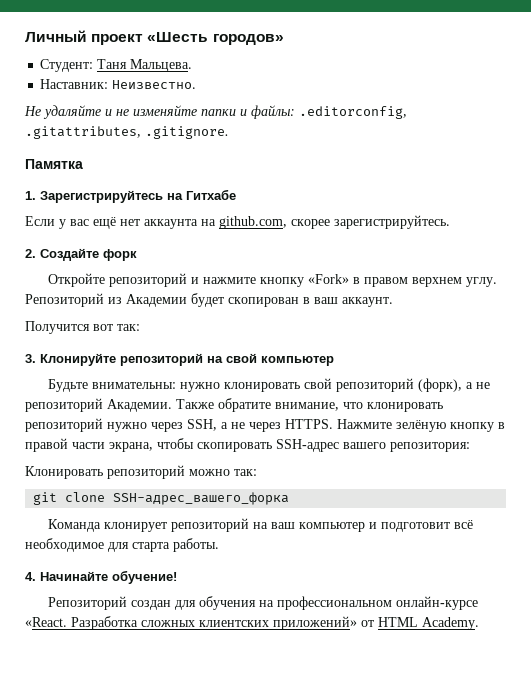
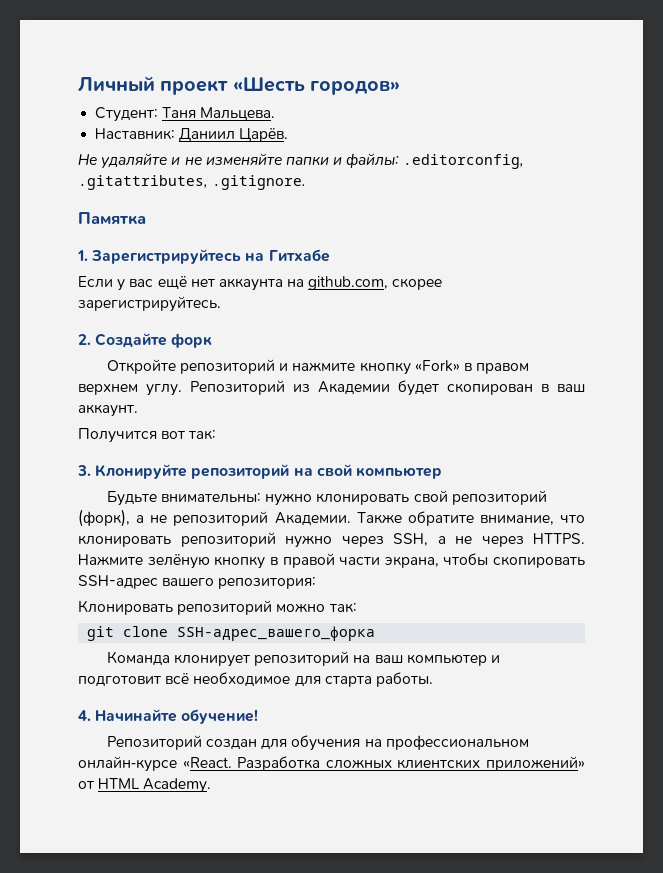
[112,80,197,89] Неизвестно. -> [179,127,289,142] Даниил Царёв.

